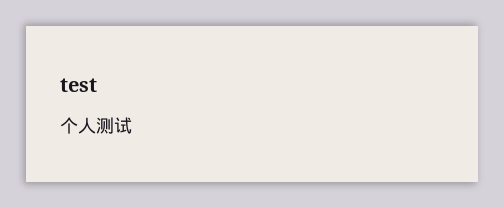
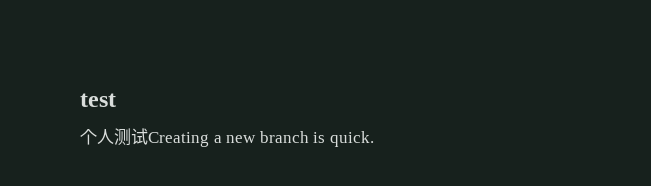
(132, 125) none -> [148,131,374,147] Creating a new branch is quick.

